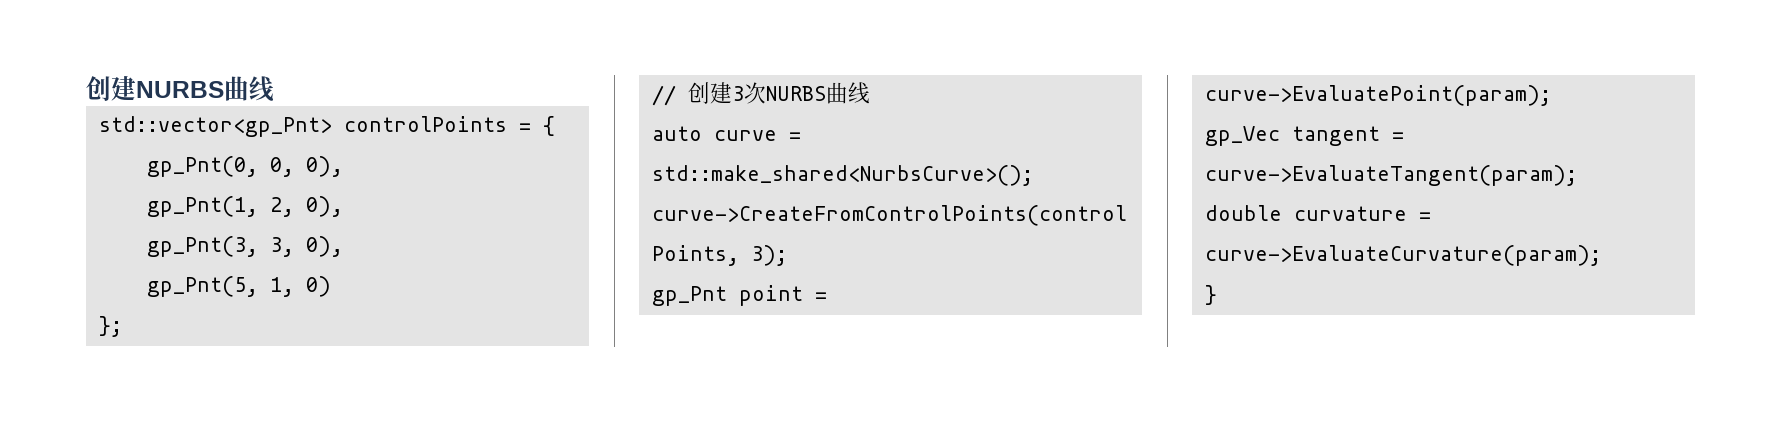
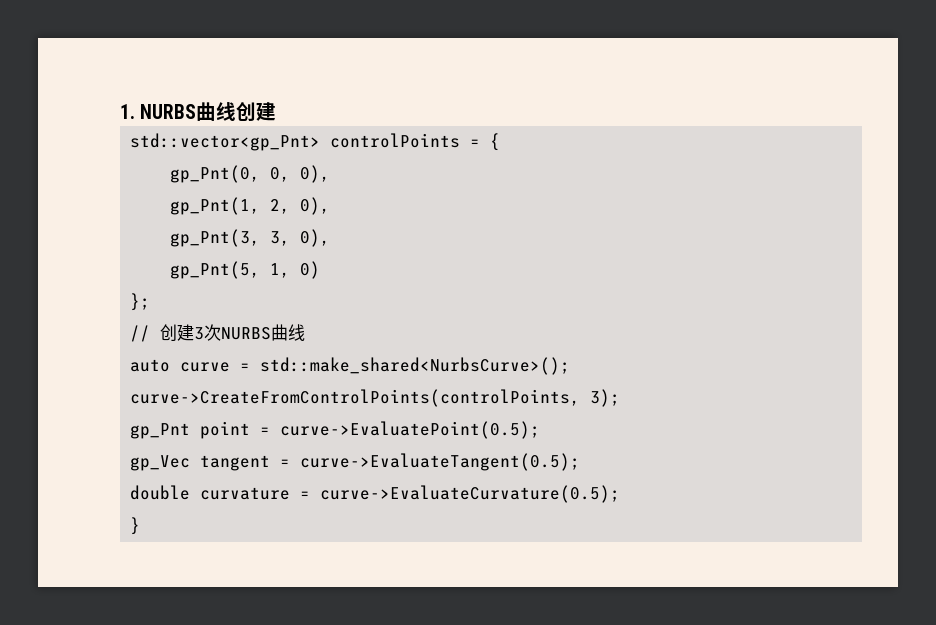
[86,76,274,102] 创建NURBS曲线 -> [120,102,277,121] 1. NURBS曲线创建
[1205,85,1552,106] curve->EvaluatePoint(param); -> [280,421,541,439] curve->EvaluatePoint(0.5);
[1205,165,1578,186] curve->EvaluateTangent(param); -> [300,453,581,471] curve->EvaluateTangent(0.5);
[1205,245,1602,266] curve->EvaluateCurvature(param); -> [320,485,621,503] curve->EvaluateCurvature(0.5);

